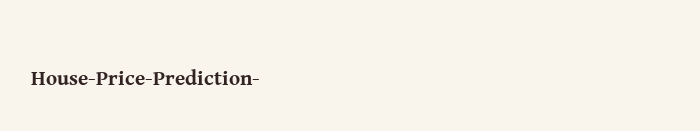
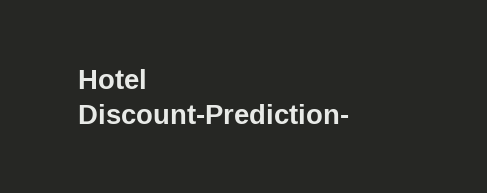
[31,69,260,85] House-Price-Prediction- -> [78,69,147,89] [78,104,349,124] Hotel Discount-Prediction-

